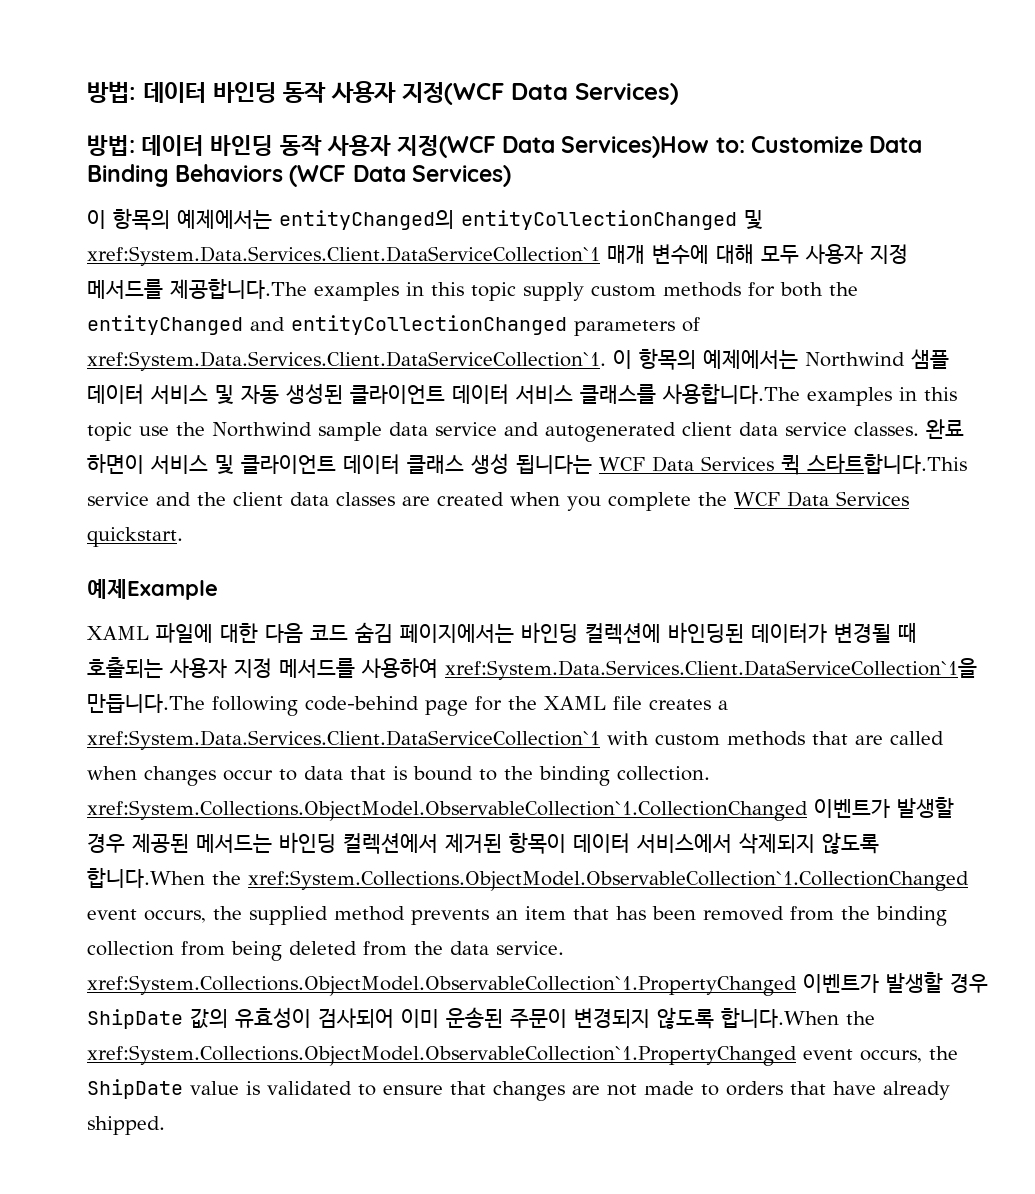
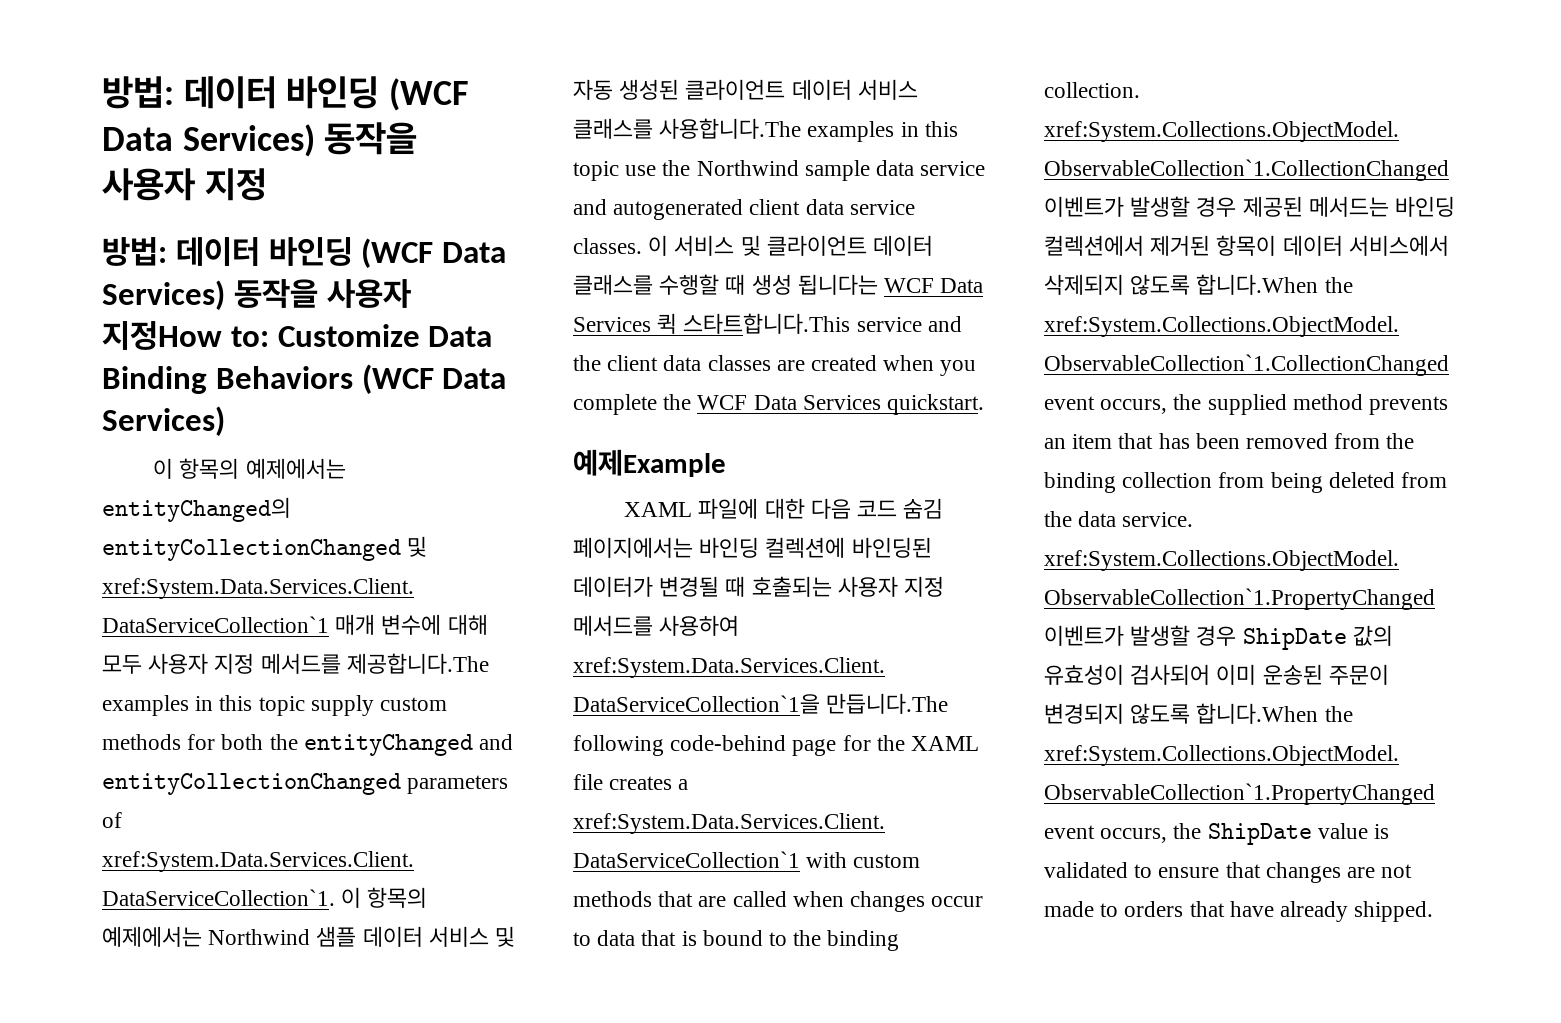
[87,81,679,105] [87,135,710,158] 방법: 데이터 바인딩 동작 사용자 지정(WCF Data Services) // 방법: 데이터 바인딩 동작 사용자 지정(WCF Data Services)How -> [102,76,470,111] [102,122,418,157] [102,168,267,201] [102,237,507,268] [102,279,411,310] [102,321,222,350] 방법: 데이터 바인딩 (WCF Data Services) 동작을 사용자 지정 // 방법: 데이터 바인딩 (WCF Data Services) 동작을 사용자 지정How
[926,419,964,439] [87,454,144,474] 완료 하면이 -> [648,235,669,256] 이
[407,455,464,474] 클래스 -> [573,274,746,295] 클래스를 수행할 때

